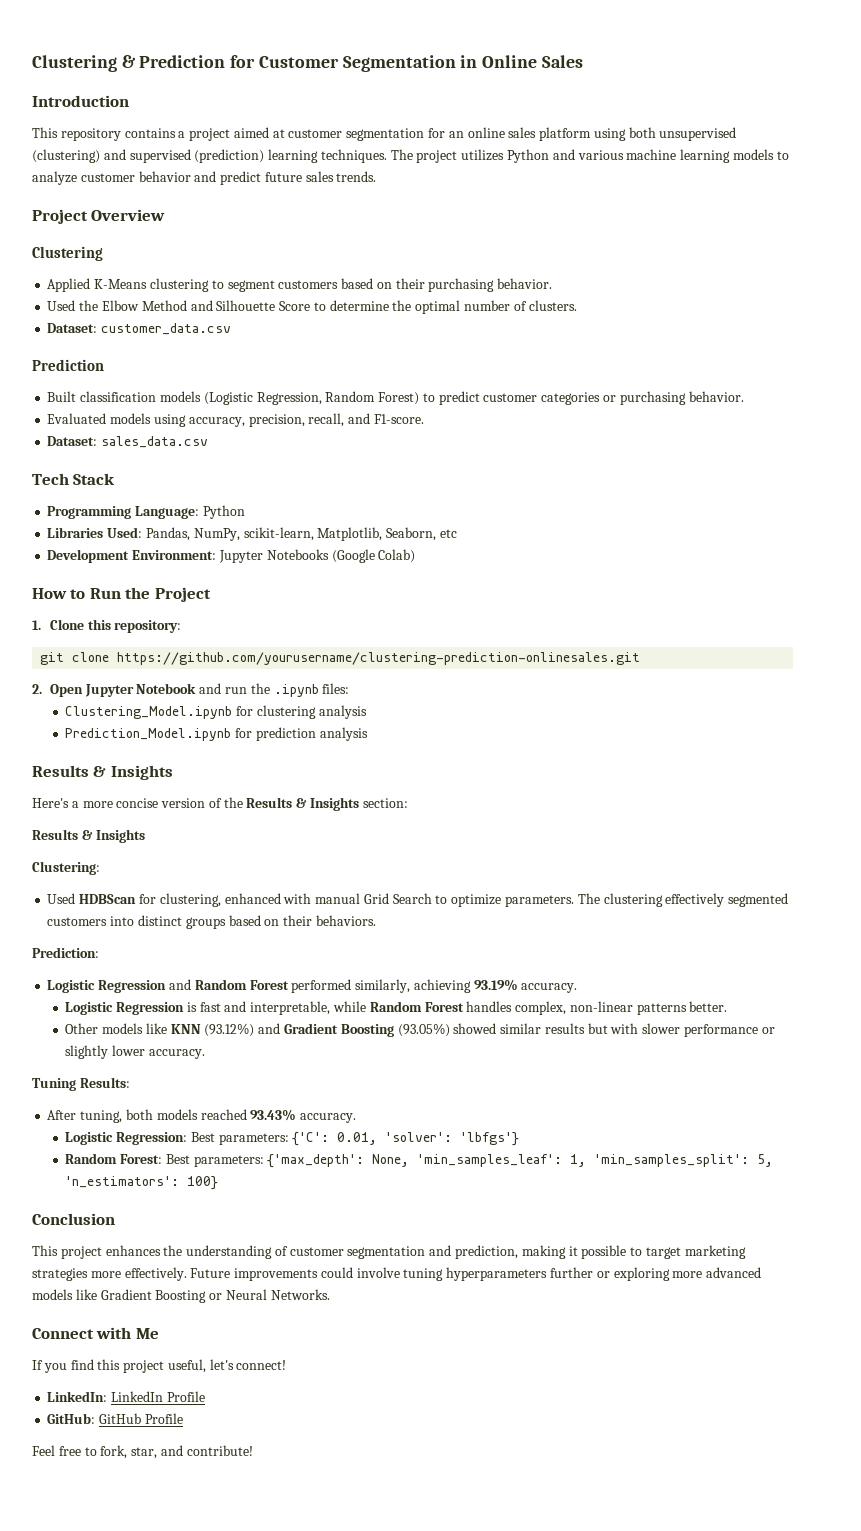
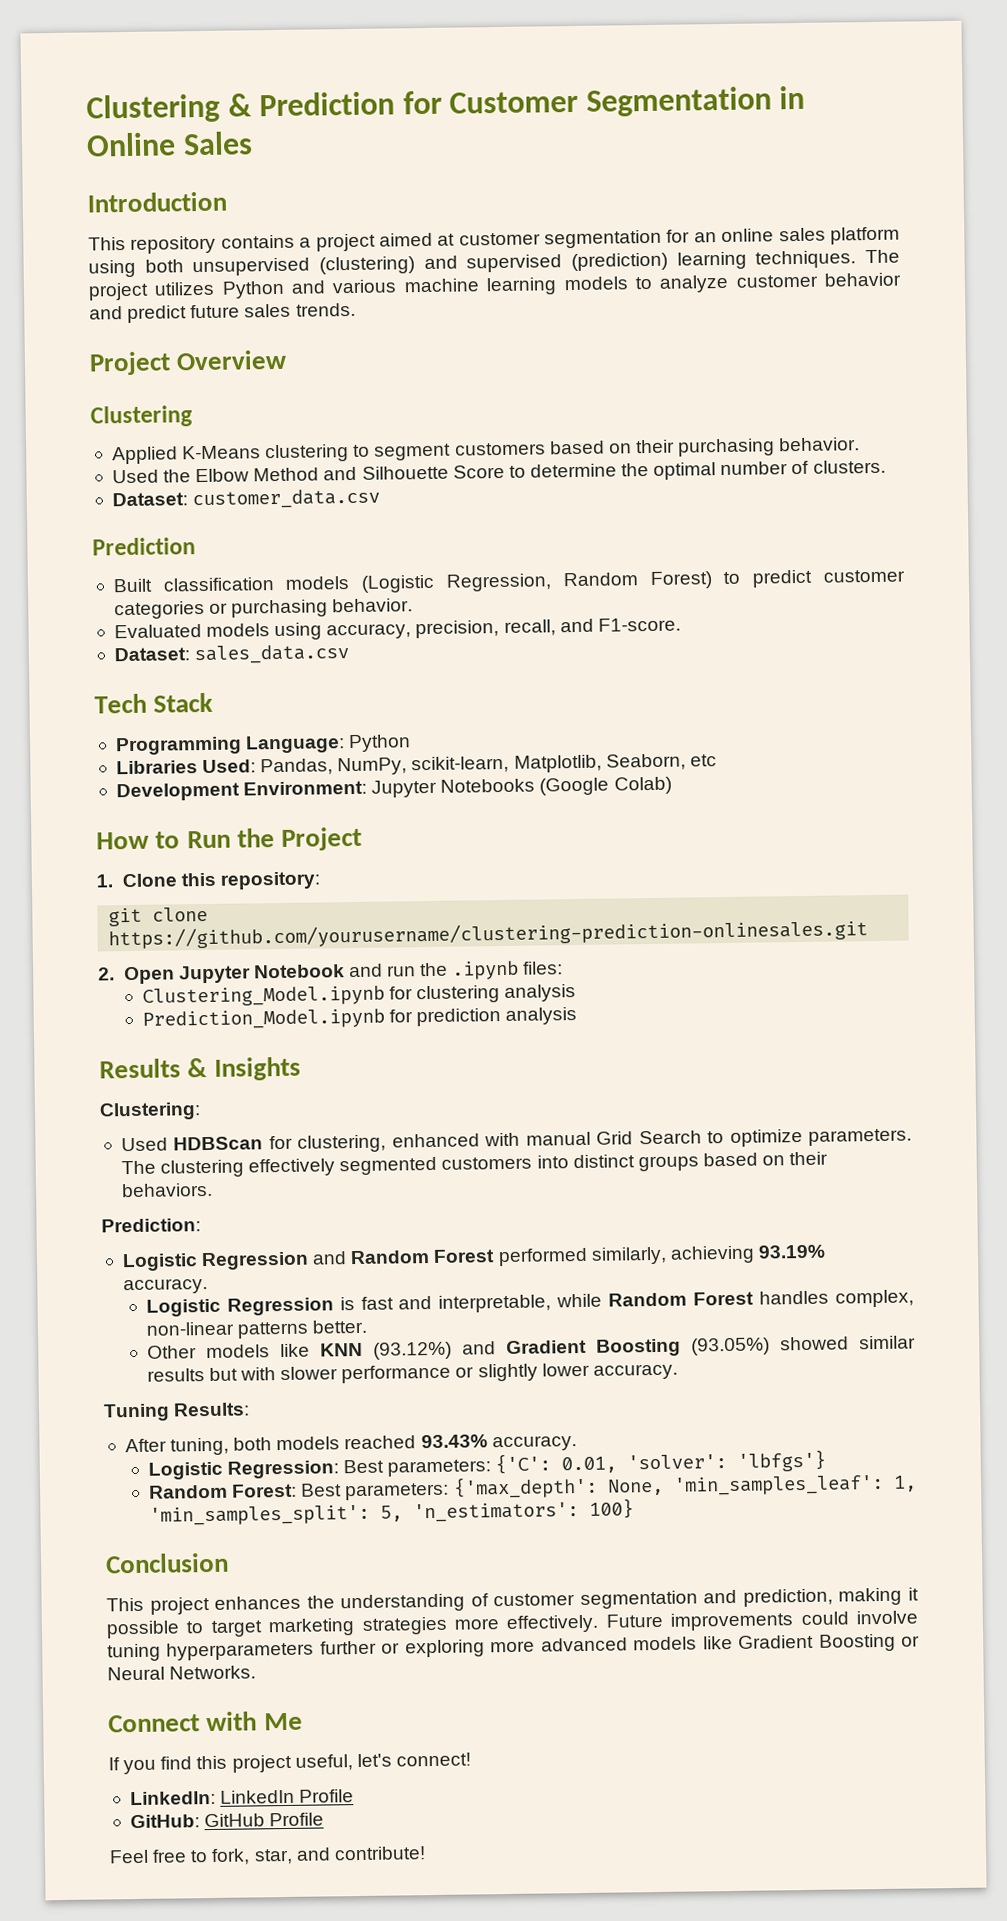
[32,797,408,811] [32,829,145,843] // Here's a more concise version of the Results & Insights section: // Results & Insights -> (301, 1068) none

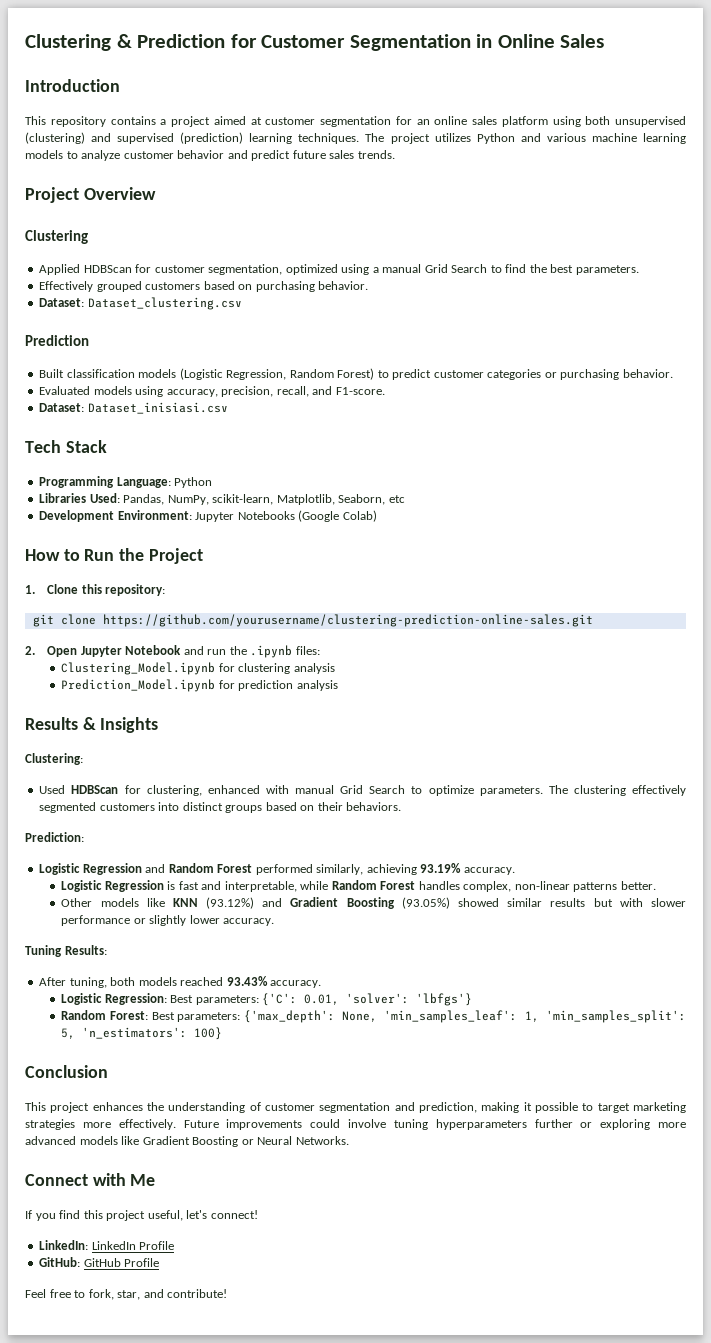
[182,443,452,463] K-Means clustering to segment -> [83,264,639,275] [39,281,142,292] HDBScan for customer segmentation, optimized using a manual Grid Search to find the best parameters. // Effectively grouped
[635,437,861,457] [111,459,886,484] [111,488,381,510] their purchasing behavior. // Used the Elbow Method and Silhouette Score to determine the optimal number of clusters. // Dataset: customer_data.csv -> [255,281,369,292] [39,297,242,310] purchasing behavior. // Dataset: Dataset_clustering.csv
[194,644,350,665] sales_data.csv -> [87,402,228,414] Dataset_inisiasi.csv
[108,919,869,950] https://github.com/yourusername/clustering-prediction-onlinesales.git -> [102,614,593,627] https://github.com/yourusername/clustering-prediction-online-sales.git

